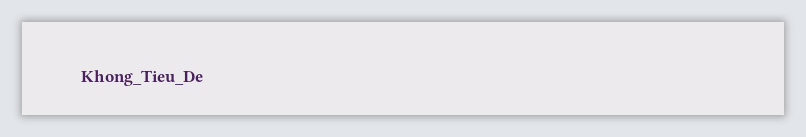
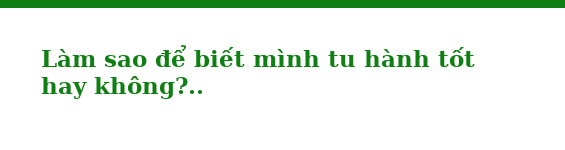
[81,70,203,86] Khong_Tieu_De -> [41,45,475,67] [41,76,204,99] Làm sao để biết mình tu hành tốt hay không?..

